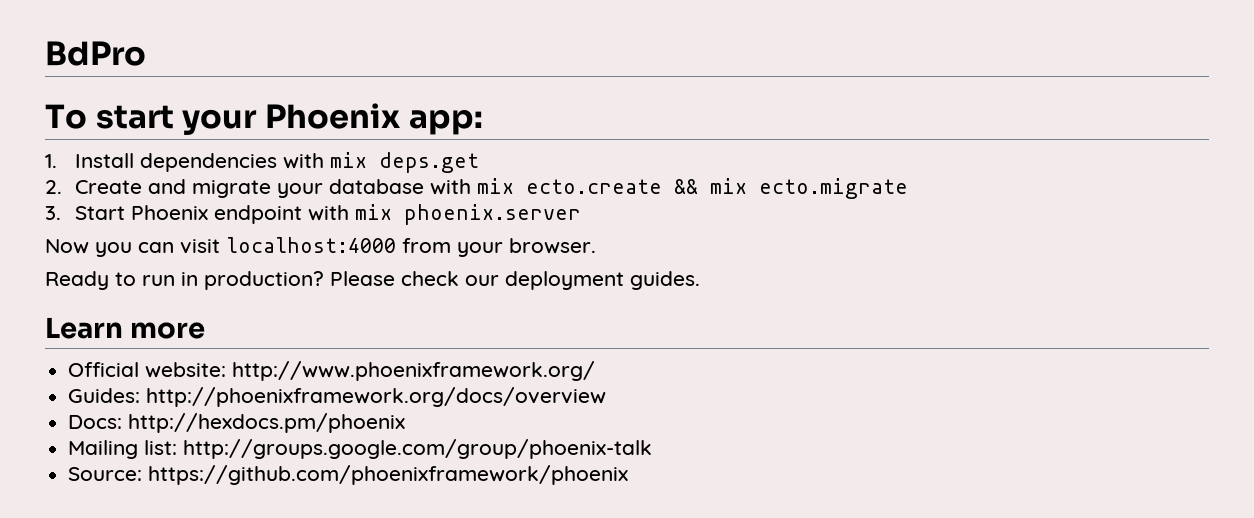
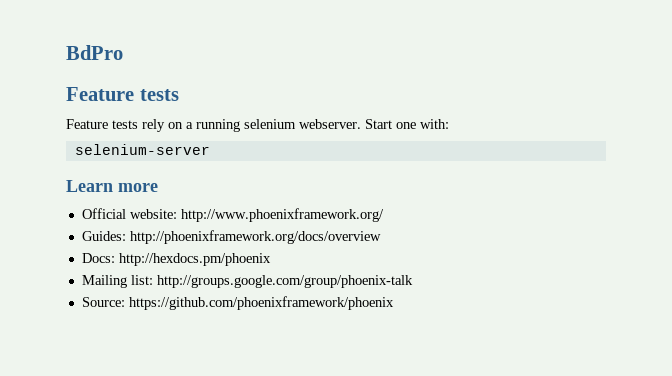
[45,103,483,135] [45,152,480,173] [45,178,909,199] [45,204,582,225] [45,237,596,257] [45,271,700,290] To start your Phoenix app: // 1. Install dependencies with mix deps.get // 2. Create and migrate your database with mix ecto.create && mix ecto.migrate // 3. Start Phoenix endpoint with mix phoenix.server // Now you can visit localhost:4000 from your browser. // Ready to run in production? Please check our deployment guides. -> [66,87,179,101] [66,119,449,132] [74,144,210,155] Feature tests // Feature tests rely on a running selenium webserver. Start one with: // selenium-server

